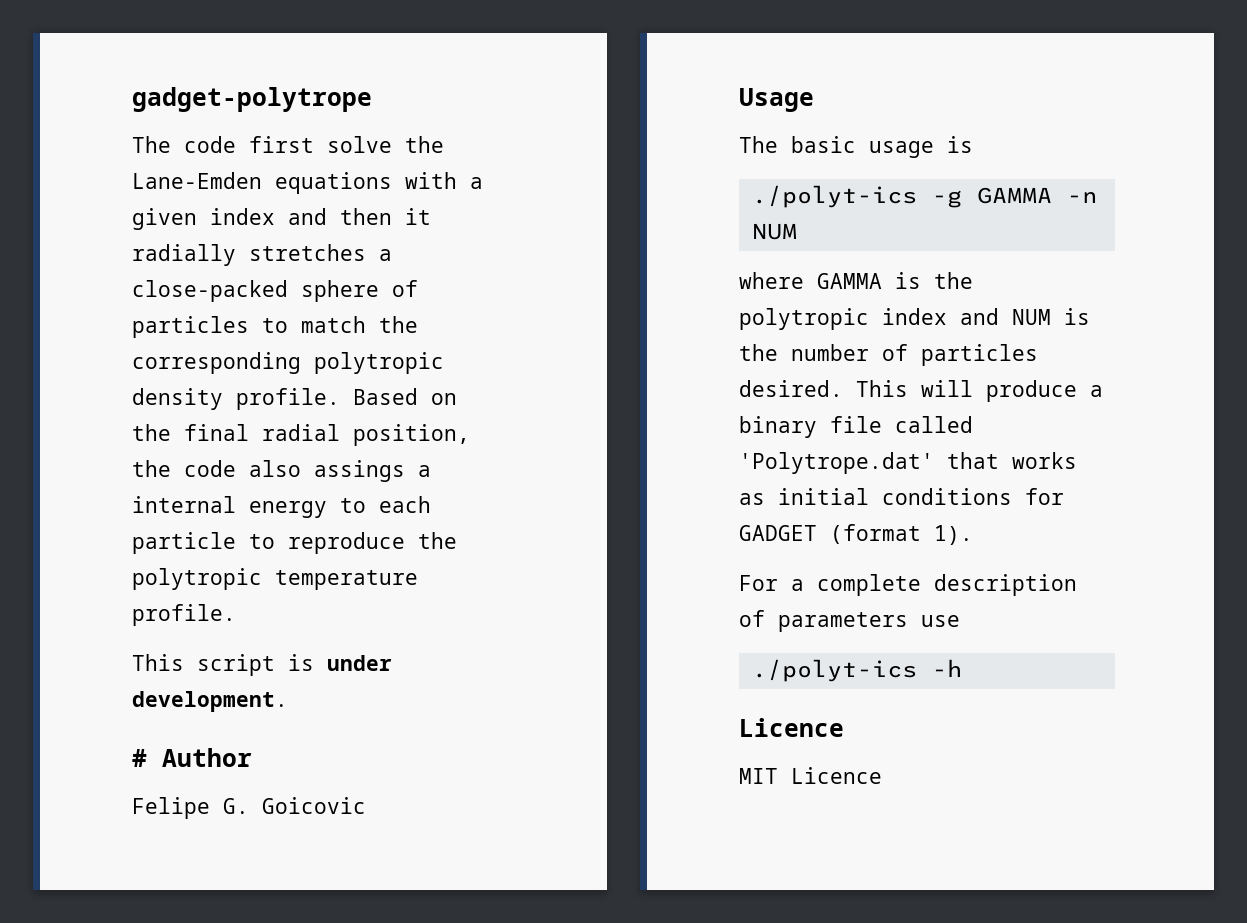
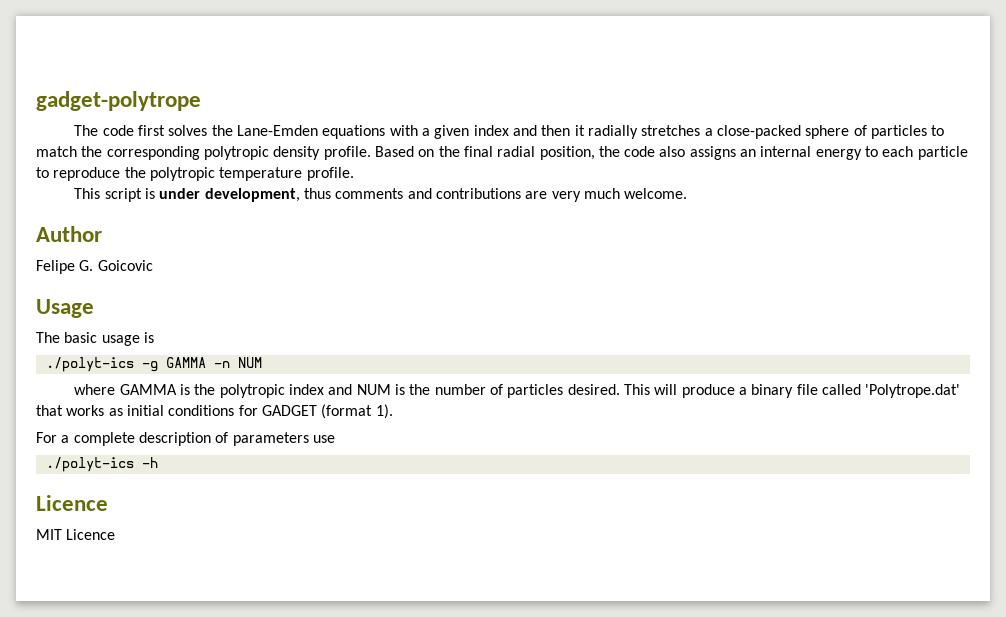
[327,136,392,153] solve -> [168,125,208,136] solves
[314,460,431,482] assings a -> [689,146,757,160] assigns an
[132,691,288,712] [132,749,147,767] development. // # -> [204,188,688,202] development, thus comments and contributions are very much welcome. //

